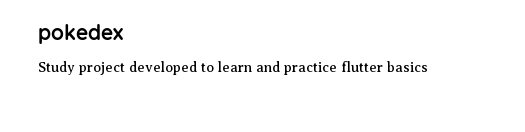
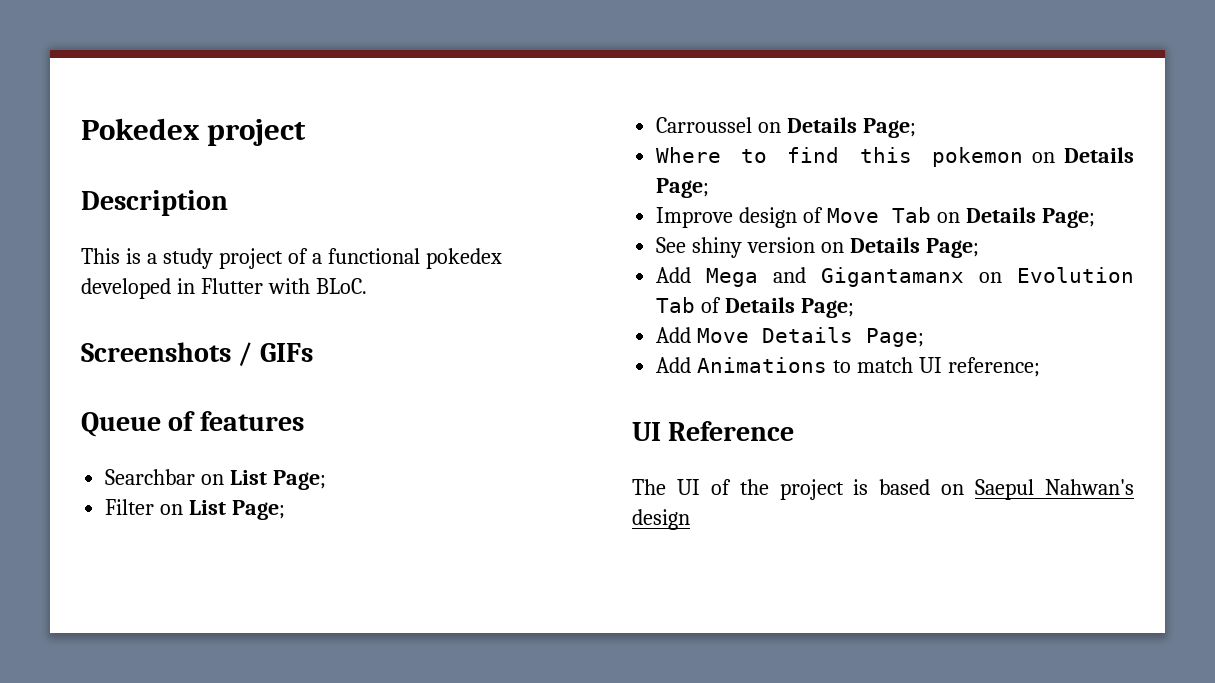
[38,24,123,44] [38,61,428,75] pokedex // Study project developed to learn and practice flutter basics -> [81,118,307,146] [81,190,228,216] [81,248,502,269] [81,278,367,299] [81,342,313,366] [81,411,304,437] [105,469,327,490] [105,499,286,520] [656,117,917,138] [656,147,1134,167] [656,178,710,198] [656,207,1095,228] [656,237,979,258] [656,267,1134,287] [656,297,855,318] [656,327,925,347] [656,357,1040,377] [632,421,795,441] [632,479,1134,500] [632,509,690,530] Pokedex project // Description // This is a study project of a functional pokedex developed in Flutter with BLoC. // Screenshots / GIFs // Queue of features // Searchbar on List Page; // Filter on List Page; // Carroussel on Details Page; // Where to find this pokemon on Details Page; // Improve design of Move Tab on Details Page; // See shiny version on Details Page; // Add Mega and Gigantamanx on Evolution Tab of Details Page; // Add Move Details Page; // Add Animations to match UI reference; // UI Reference // The UI of the project is based on Saepul Nahwan's design

